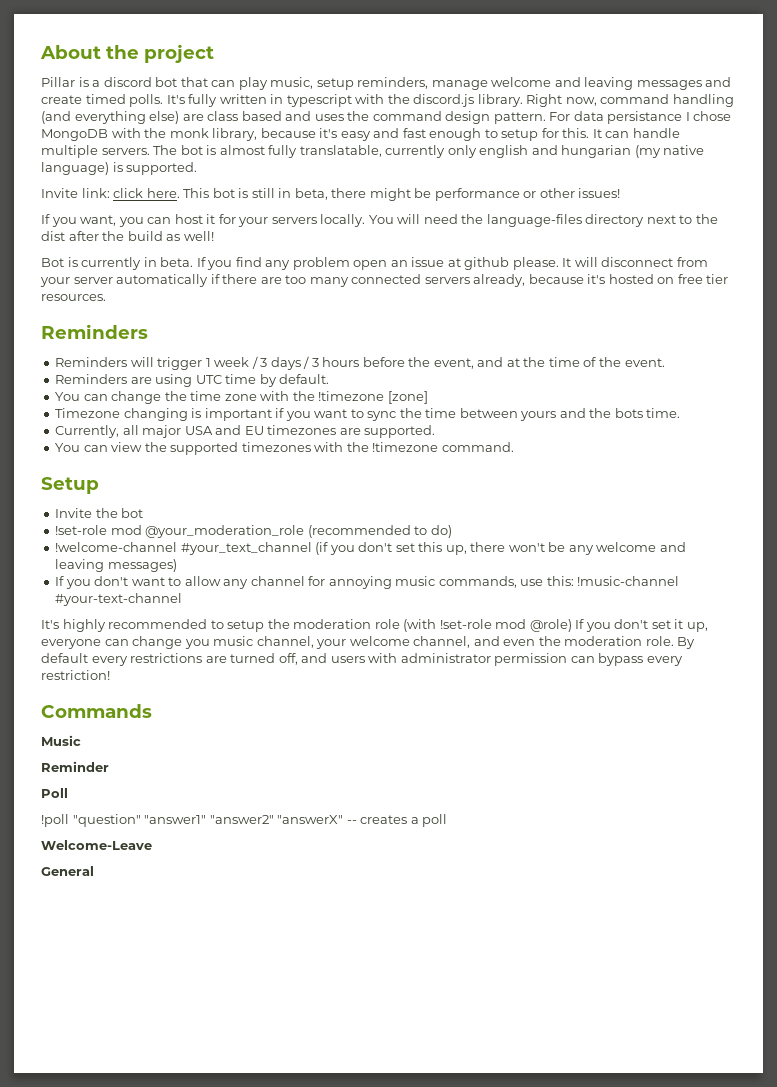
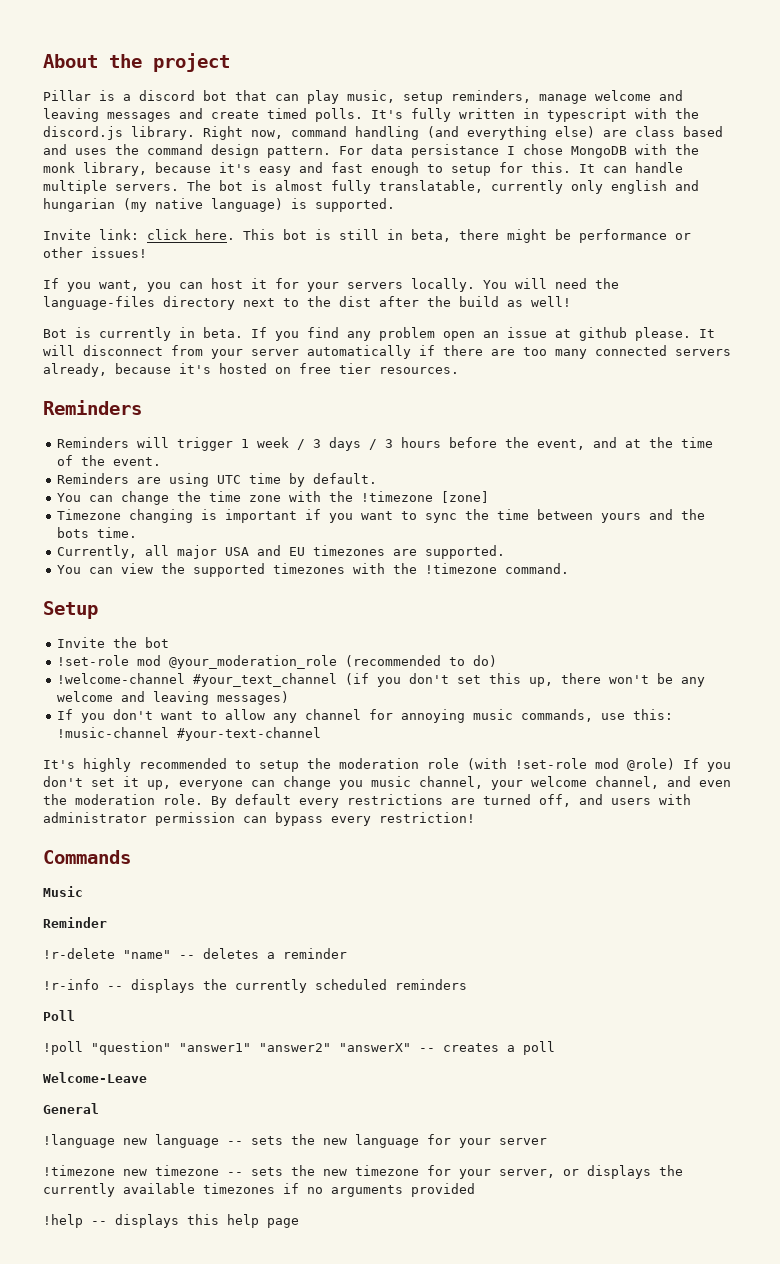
(109, 766) none -> [43,948,347,959] [43,979,467,993] // !r-delete "name" -- deletes a reminder // !r-info -- displays the currently scheduled reminders
(94, 871) none -> [43,1134,547,1148] [43,1165,683,1179] [43,1183,475,1197] [43,1214,299,1228] // !language new language -- sets the new language for your server // !timezone new timezone -- sets the new timezone for your server, or displays the currently available timezones if no arguments provided // !help -- displays this help page

